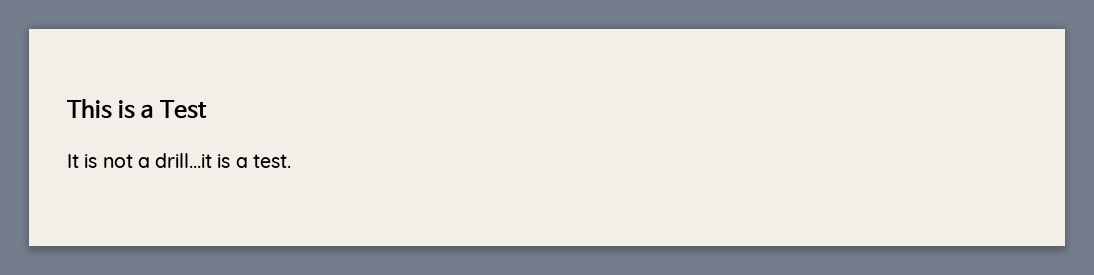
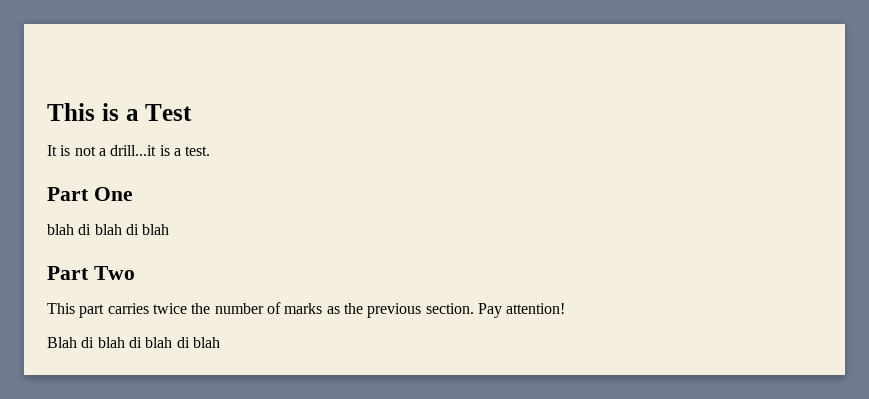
(291, 161) none -> [47,187,133,201] [47,224,170,235] [47,266,135,280] [47,302,566,318] [47,337,220,348] // Part One // blah di blah di blah // Part Two // This part carries twice the number of marks as the previous section. Pay attention! // Blah di blah di blah di blah

